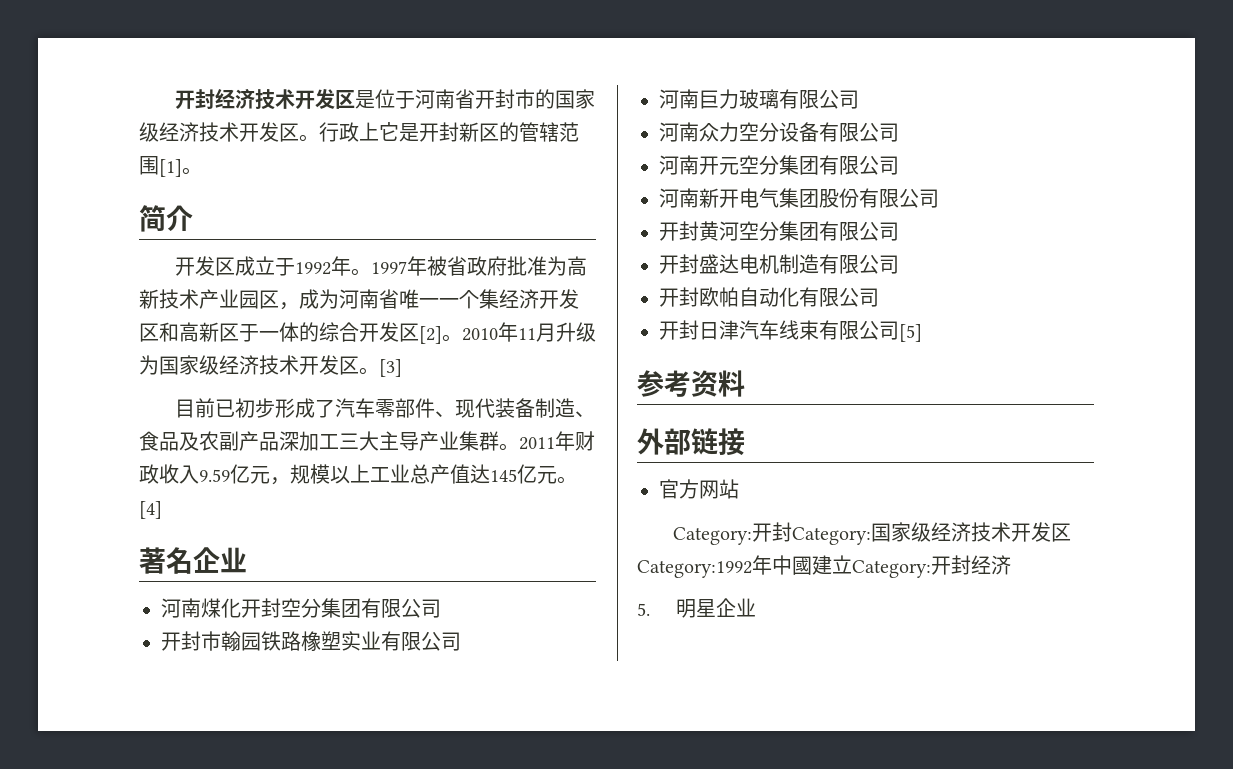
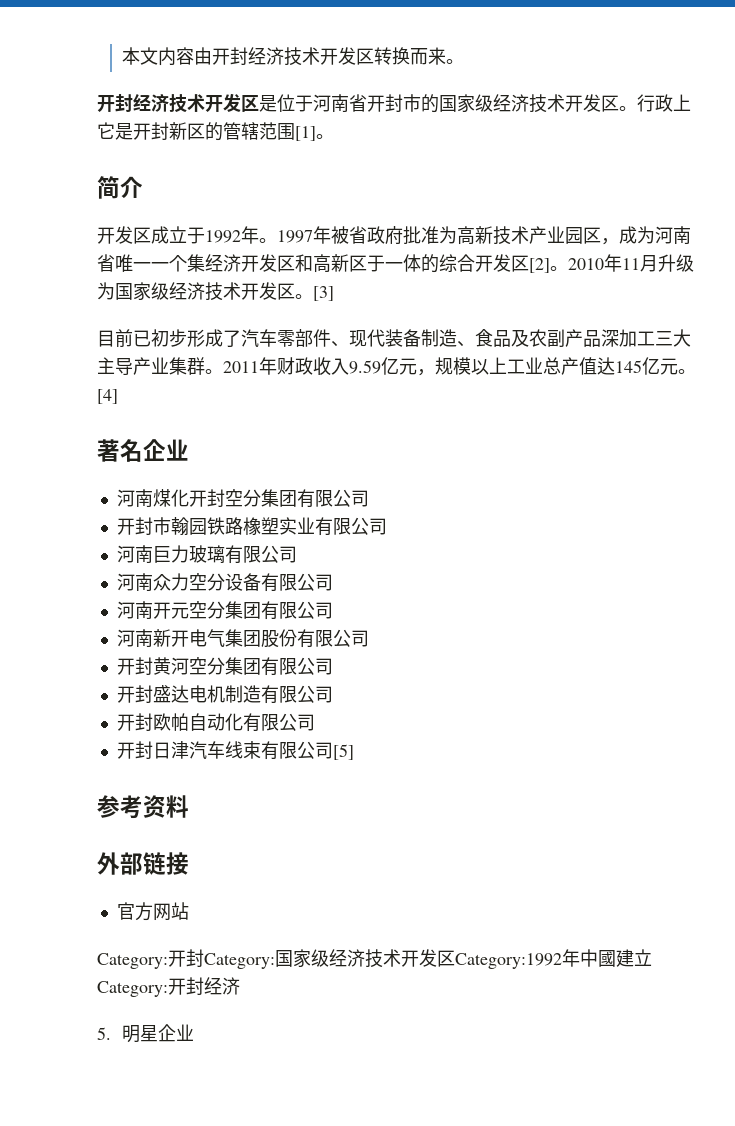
(174, 99) none -> [122,47,465,66] 本文内容由开封经济技术开发区转换而来。 //

